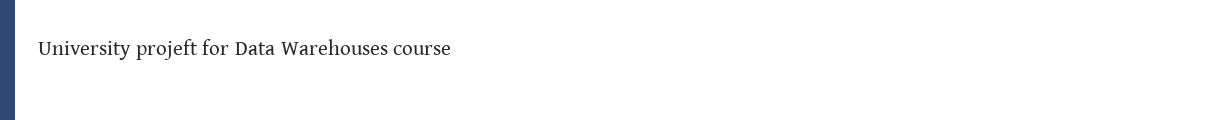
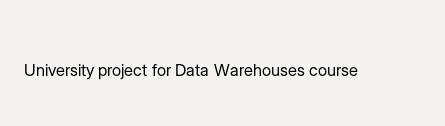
[135,39,198,60] projeft -> [98,64,148,80] project

